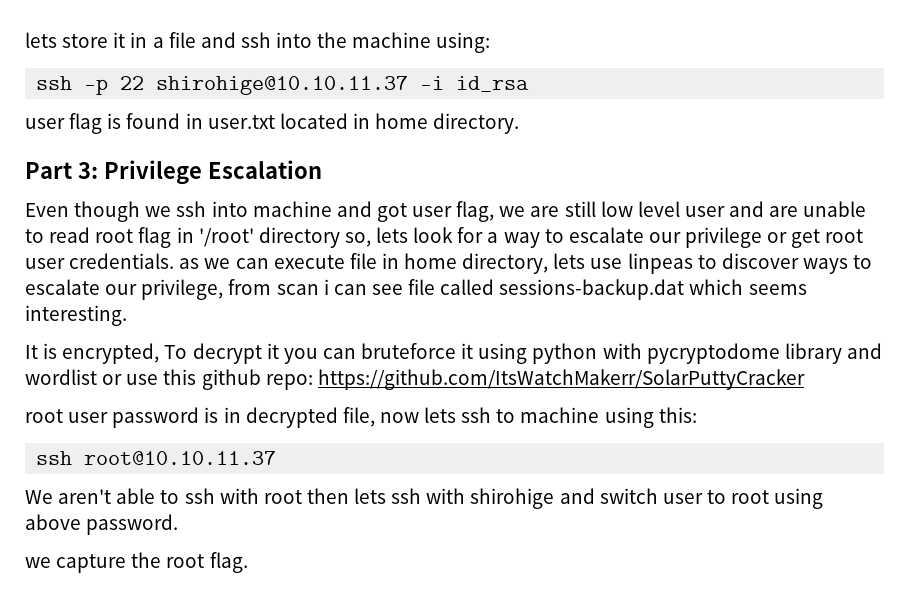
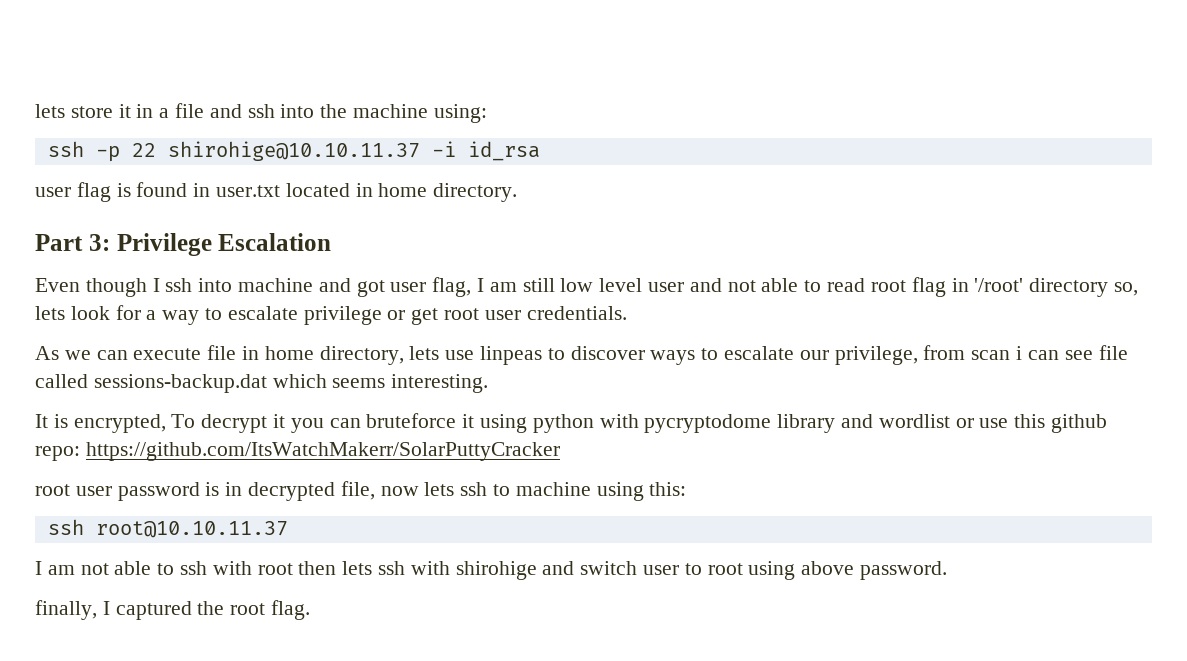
[145,206,172,217] we -> [152,278,160,292] I
[499,206,560,217] we are -> [477,278,517,292] I am
[769,201,867,217] are unable -> [727,278,799,292] not able
[648,232,681,243] our -> (298, 313) none
[179,258,200,269] as -> [35,346,59,360] // As
[25,489,112,504] We aren't -> [35,561,109,575] I am not
[25,554,127,573] we capture -> [35,600,192,620] finally, I captured

